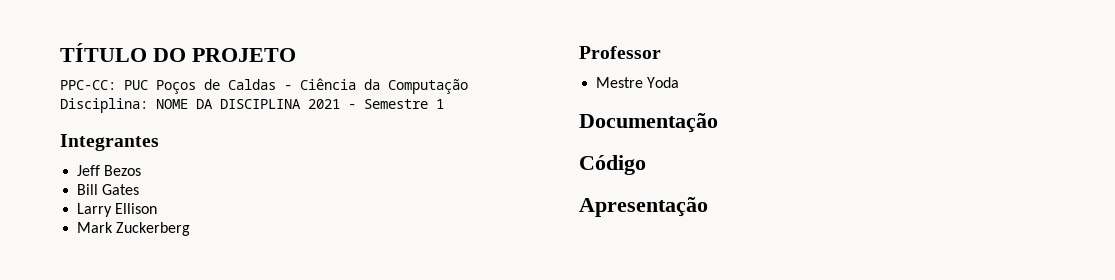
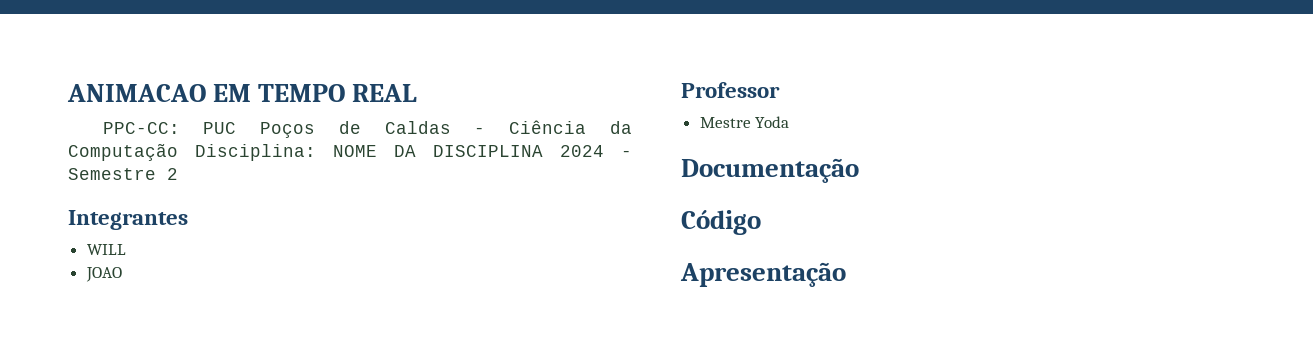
[60,43,296,62] TÍTULO DO PROJETO -> [67,84,418,102] ANIMACAO EM TEMPO REAL
[308,99,340,109] 2021 -> [560,145,604,157] 2024
[436,99,444,109] 1 -> [167,168,178,180] 2
[77,165,142,176] [77,184,140,195] [77,203,158,217] [77,222,191,236] Jeff Bezos // Bill Gates // Larry Ellison // Mark Zuckerberg -> [86,244,126,255] [85,267,122,282] WILL // JOAO

